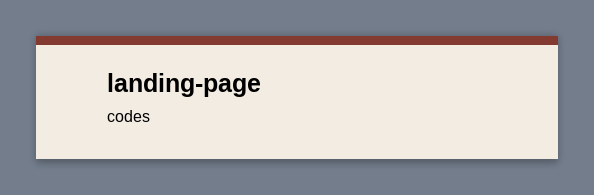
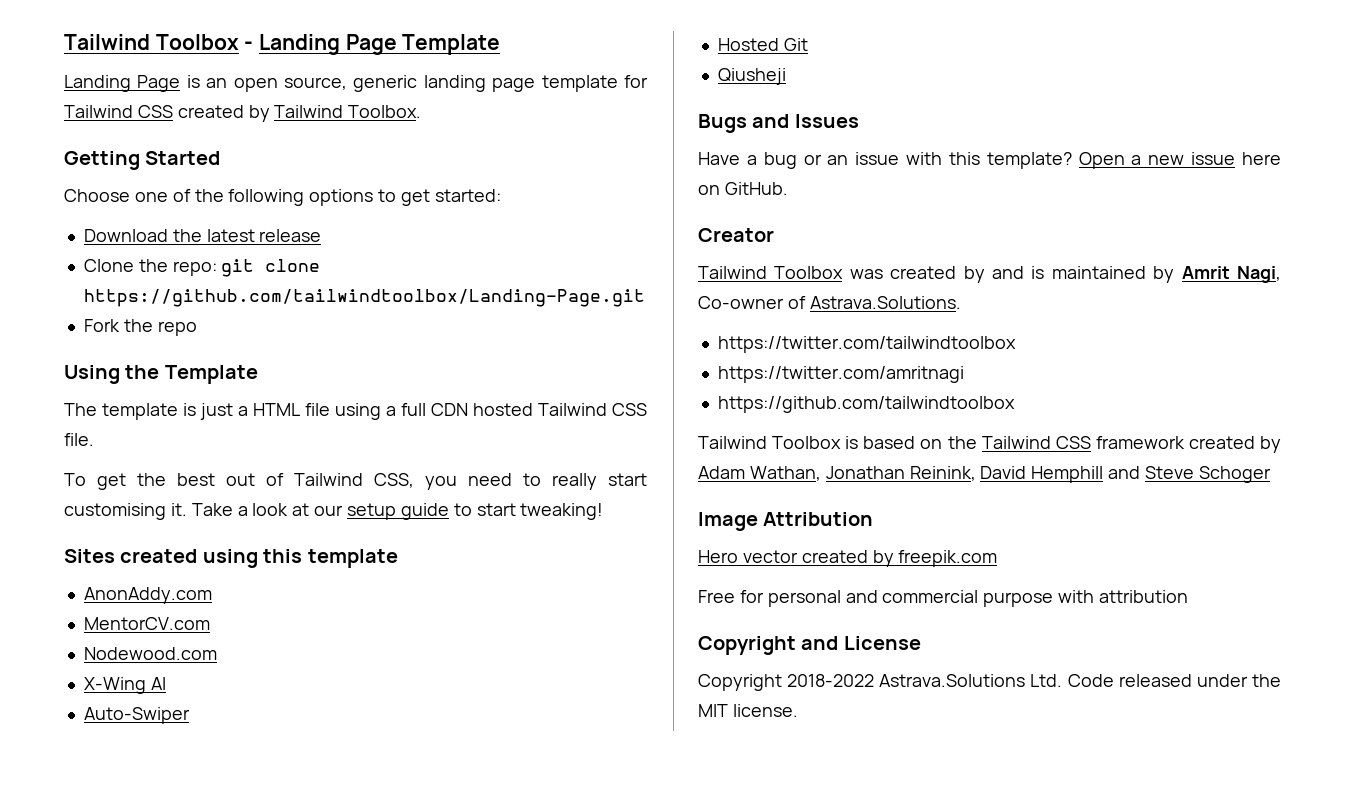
[107,73,261,97] [107,110,150,122] landing-page // codes -> [64,34,501,55] [64,75,648,92] [64,105,422,122] [64,151,221,170] [64,189,501,206] [83,229,322,242] [83,259,321,277] [83,289,645,307] [83,319,197,336] [64,365,258,384] [64,403,647,420] [64,433,94,446] [64,473,647,490] [64,503,604,520] [64,549,398,568] [83,587,212,604] [83,617,210,630] [83,647,217,660] [83,677,166,694] [83,707,190,724] [717,38,808,51] [717,68,786,85] [698,114,859,133] [698,152,1281,169] [698,182,788,195] [698,228,774,242] [698,266,1281,283] [698,296,961,309] [717,336,1016,353] [717,366,964,383] [717,396,1015,413] [698,436,1281,453] [698,466,1271,483] [698,512,874,531] [698,550,998,567] [698,590,1189,607] [698,636,921,655] [698,674,1281,691] [698,704,798,717] Tailwind Toolbox - Landing Page Template // Landing Page is an open source, generic landing page template for Tailwind CSS created by Tailwind Toolbox. // Getting Started // Choose one of the following options to get started: // Download the latest release // Clone the repo: git clone https://github.com/tailwindtoolbox/Landing-Page.git // Fork the repo // Using the Template // The template is just a HTML file using a full CDN hosted Tailwind CSS file. // To get the best out of Tailwind CSS, you need to really start customising it. Take a look at our setup guide to start tweaking! // Sites created using this template // AnonAddy.com // MentorCV.com // Nodewood.com // X-Wing AI // Auto-Swiper // Hosted Git // Qiusheji // Bugs and Issues // Have a bug or an issue with this template? Open a new issue here on GitHub. // Creator // Tailwind Toolbox was created by and is maintained by Amrit Nagi, Co-owner of Astrava.Solutions. // https://twitter.com/tailwindtoolbox // https://twitter.com/amritnagi // https://github.com/tailwindtoolbox // Tailwind Toolbox is based on the Tailwind CSS framework created by Adam Wathan, Jonathan Reinink, David Hemphill and Steve Schoger // Image Attribution // Hero vector created by freepik.com // Free for personal and commercial purpose with attribution // Copyright and License // Copyright 2018-2022 Astrava.Solutions Ltd. Code released under the MIT license.

